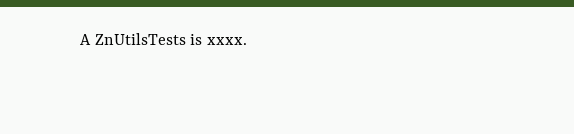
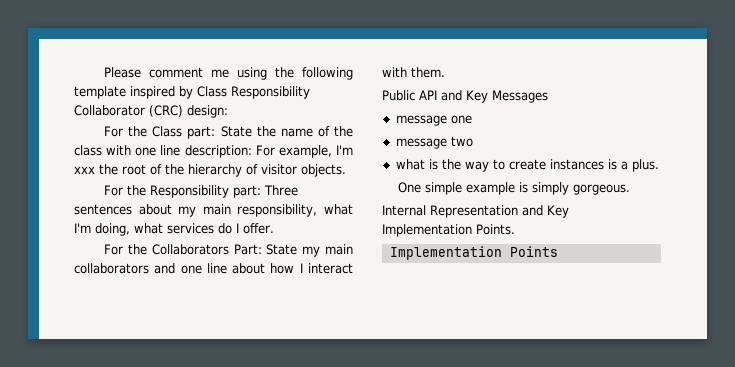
[80,33,248,45] A ZnUtilsTests is xxxx. -> [104,67,354,80] [74,86,310,99] [74,105,228,118] [104,126,353,139] [74,145,353,158] [74,164,346,177] [104,185,299,198] [74,204,353,217] [74,223,274,236] [104,244,353,257] [74,263,353,274] [382,67,445,78] [382,90,548,103] [395,115,472,126] [395,136,473,149] [395,159,659,172] [397,182,630,195] [382,205,569,218] [382,224,515,237] [389,246,558,260] Please comment me using the following template inspired by Class Responsibility Collaborator (CRC) design: // For the Class part: State the name of the class with one line description: For example, I'm xxx the root of the hierarchy of visitor objects. // For the Responsibility part: Three sentences about my main responsibility, what I'm doing, what services do I offer. // For the Collaborators Part: State my main collaborators and one line about how I interact with them. // Public API and Key Messages // message one // message two // what is the way to create instances is a plus. // One simple example is simply gorgeous. // Internal Representation and Key Implementation Points. // Implementation Points

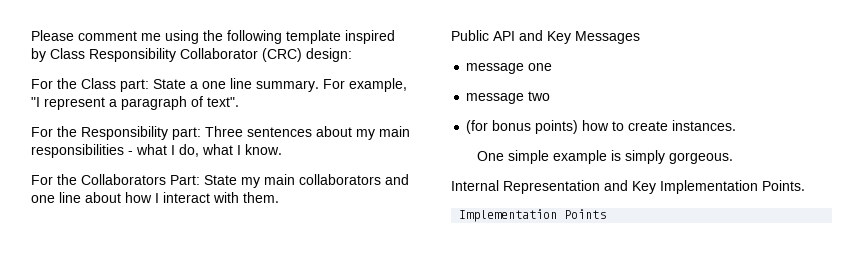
[256,126,353,137] [74,145,252,158] the name of the class with one line description: -> [190,78,319,92] a one line summary.
[336,145,353,155] [74,164,346,177] I'm xxx the root of the hierarchy of visitor objects. -> [31,96,239,110] "I represent a paragraph of text".
[237,204,353,217] [74,223,274,236] responsibility, what I'm doing, what services do I offer. -> [31,144,282,158] responsibilities - what I do, what I know.
[395,159,659,172] what is the way to create instances is a plus. -> [466,120,737,134] (for bonus points) how to create instances.

